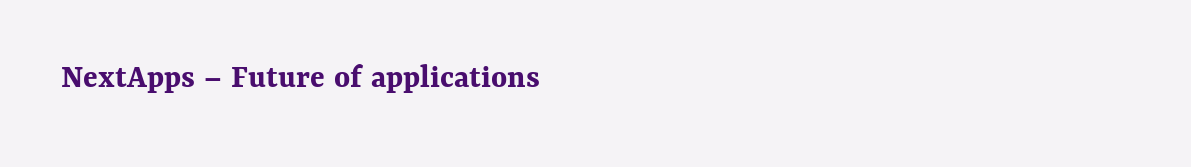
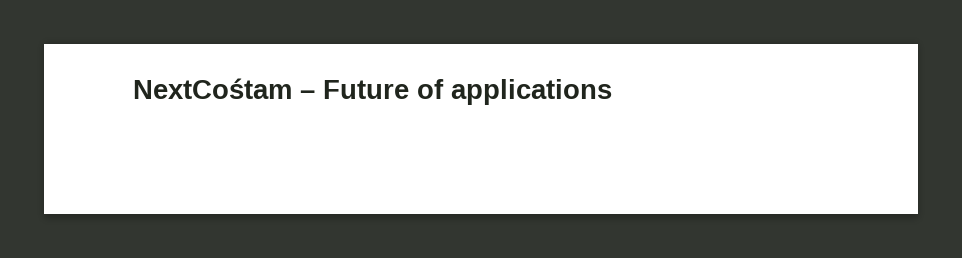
[61,67,195,93] NextApps -> [133,78,292,99] NextCośtam

